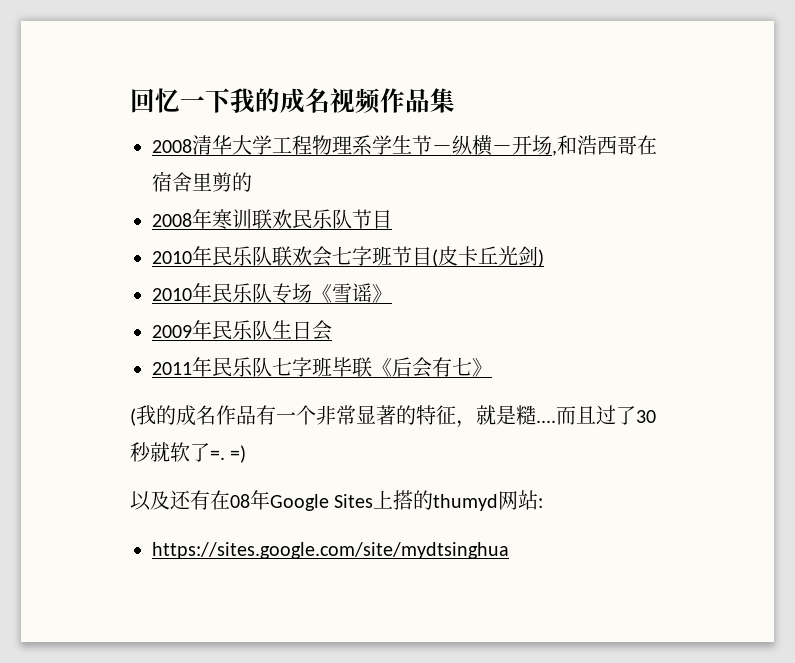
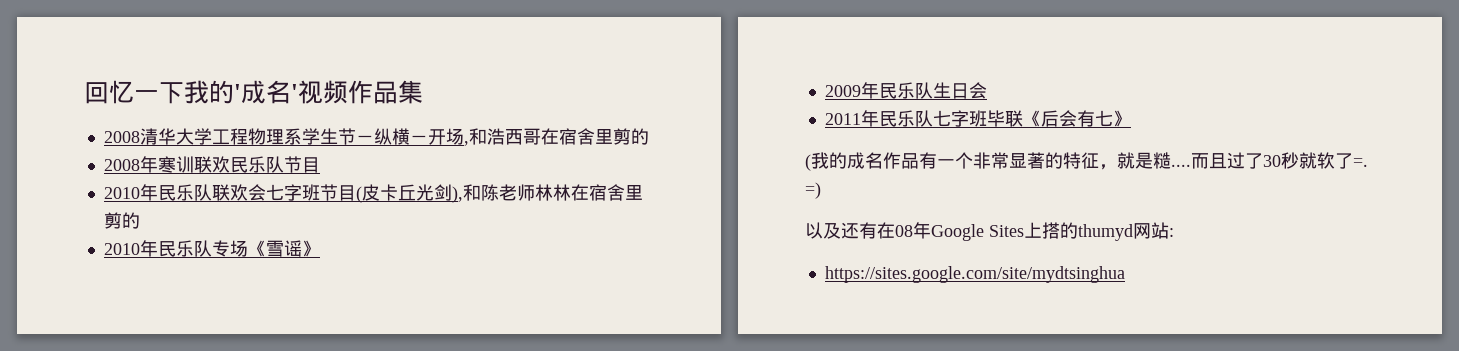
[280,88,330,113] 成名 -> [234,80,298,104] '成名'
[538,249,544,267] ) -> [451,184,643,203] [103,212,140,229] ),和陈老师林林在宿舍里剪的

